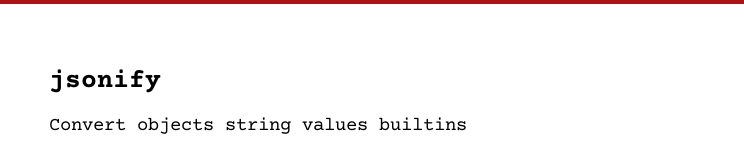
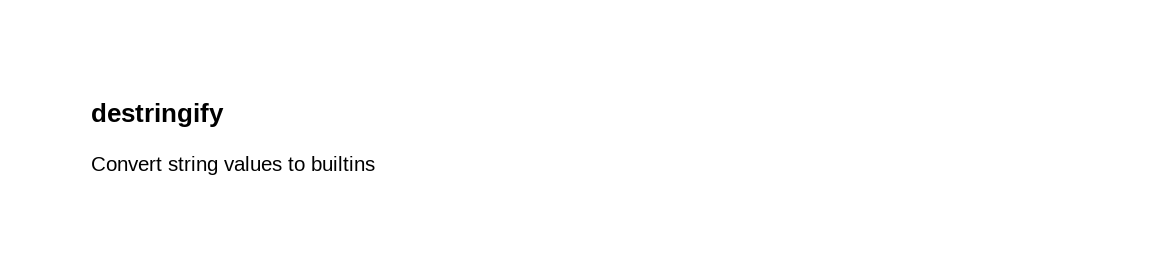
[49,69,161,93] jsonify -> [91,103,224,127] destringify
[137,117,214,134] objects -> (162, 164) none
(368, 124) none -> [288,157,305,171] to

